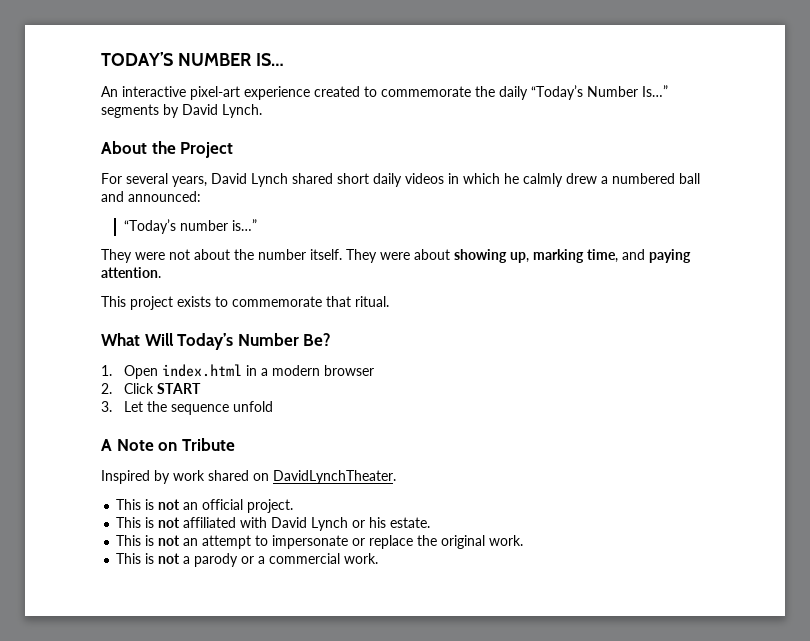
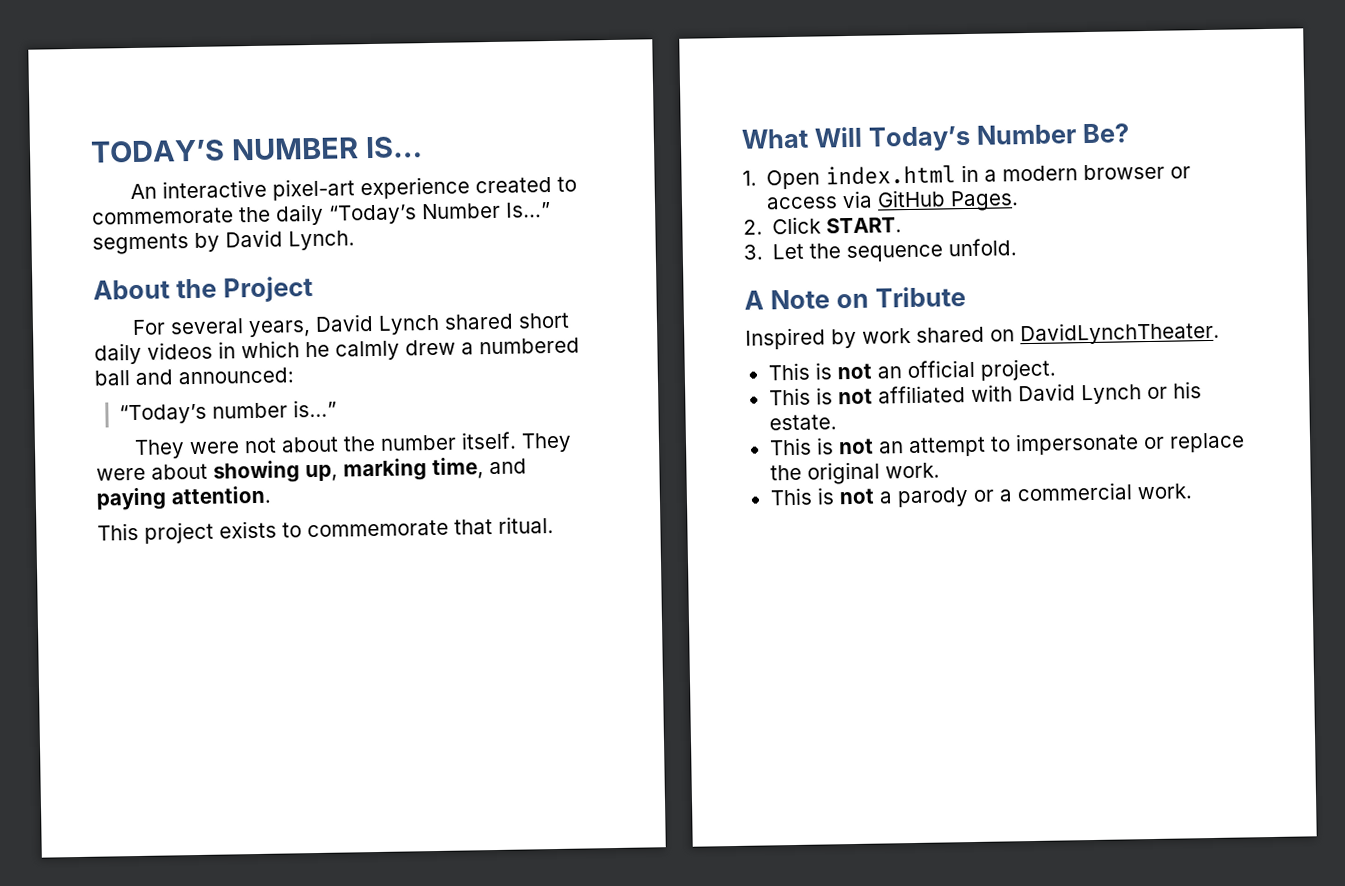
(374, 370) none -> [1170,166,1192,179] [766,189,1020,212] or access via GitHub Pages.
[156,383,201,394] START -> [826,217,903,234] START.
[232,401,273,412] unfold -> [948,238,1018,257] unfold.

